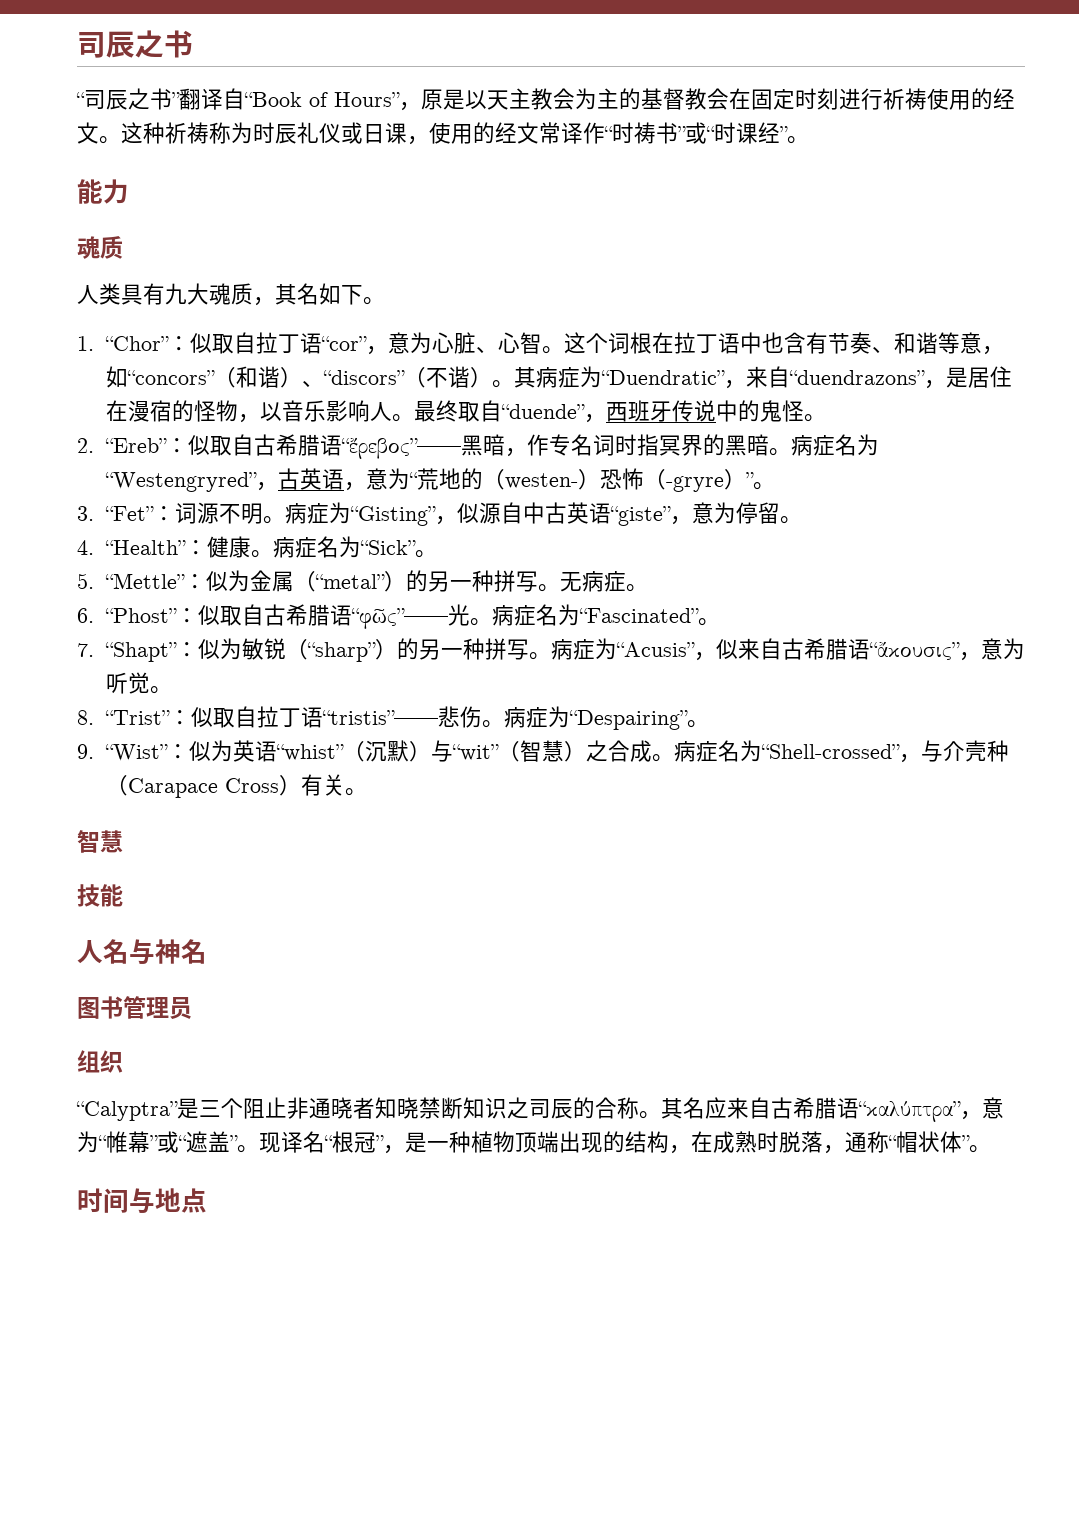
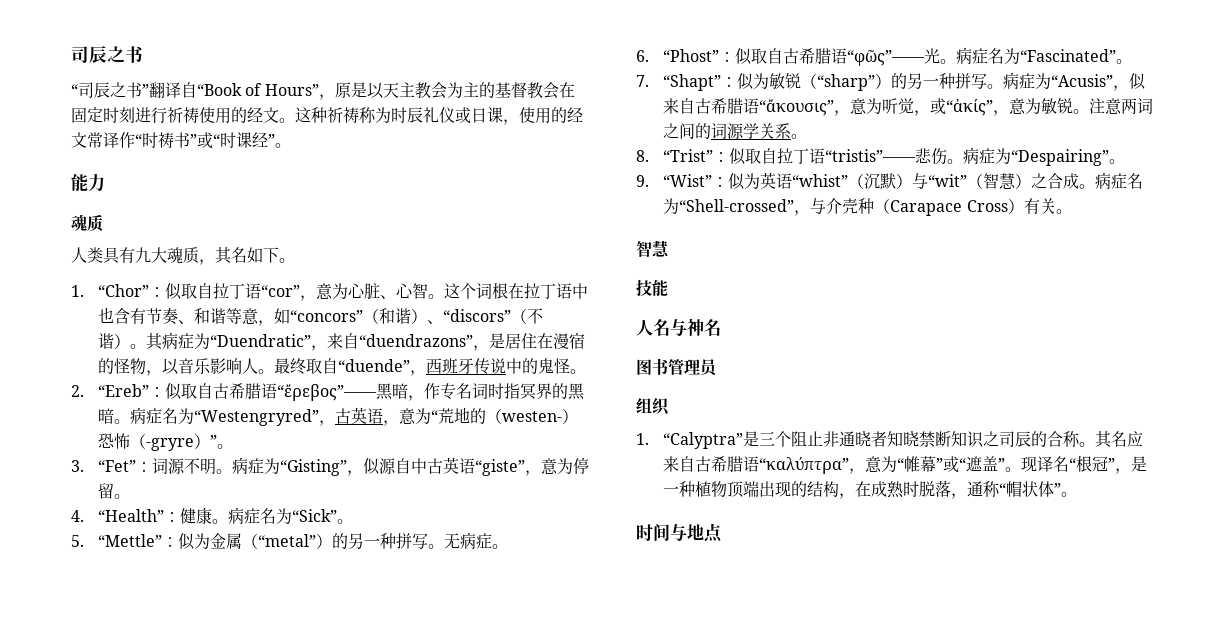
(150, 683) none -> [914,98,1154,116] [663,123,792,139] ，或“ἀκίς”，意为敏锐。注意两词之间的词源学关系
(123, 1061) none -> [636,433,649,445] 1.

